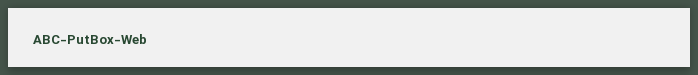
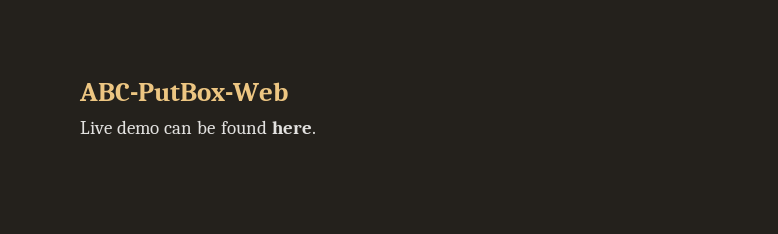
(147, 39) none -> [80,120,316,134] // Live demo can be found here.

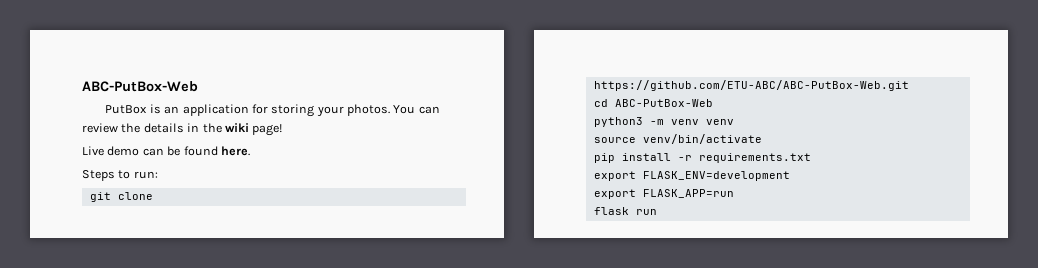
[79,82,288,101] ABC-PutBox-Web -> [82,81,198,92] [105,104,440,117] [82,123,283,136] ABC-PutBox-Web // PutBox is an application for storing your photos. You can review the details in the wiki page!
(316, 127) none -> [82,170,158,181] [89,192,153,202] [593,80,909,91] [593,99,713,107] [593,117,734,127] [593,134,762,144] [593,153,811,163] [593,171,790,181] [593,189,734,199] [593,207,657,215] // Steps to run: // git clone https://github.com/ETU-ABC/ABC-PutBox-Web.git // cd ABC-PutBox-Web // python3 -m venv venv // source venv/bin/activate // pip install -r requirements.txt // export FLASK_ENV=development // export FLASK_APP=run // flask run

